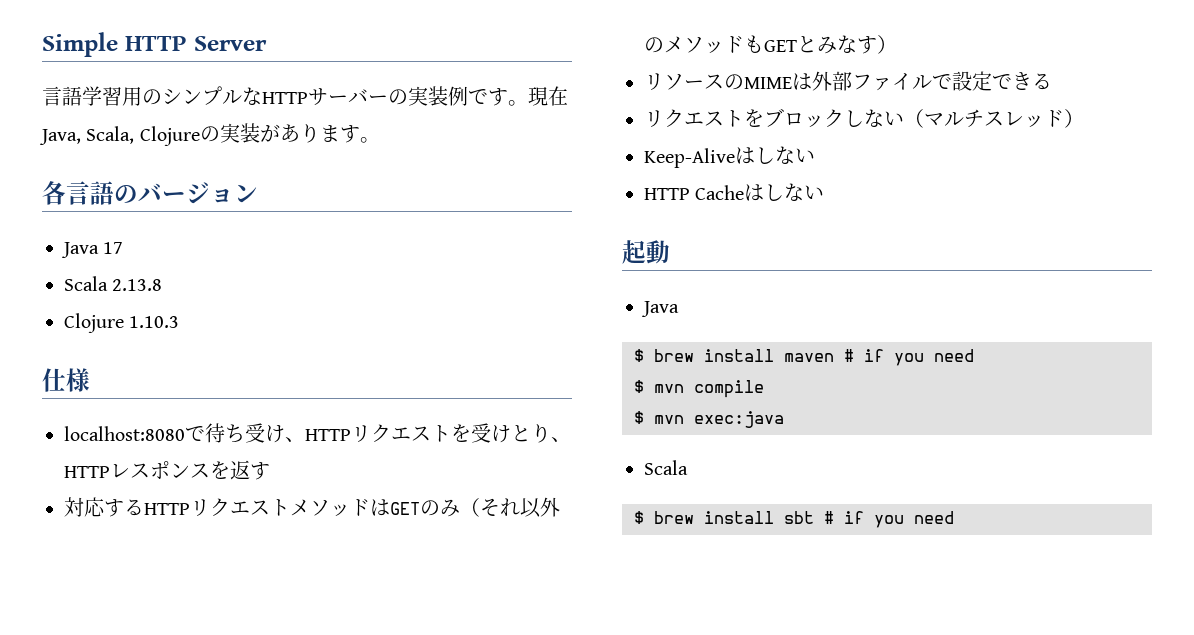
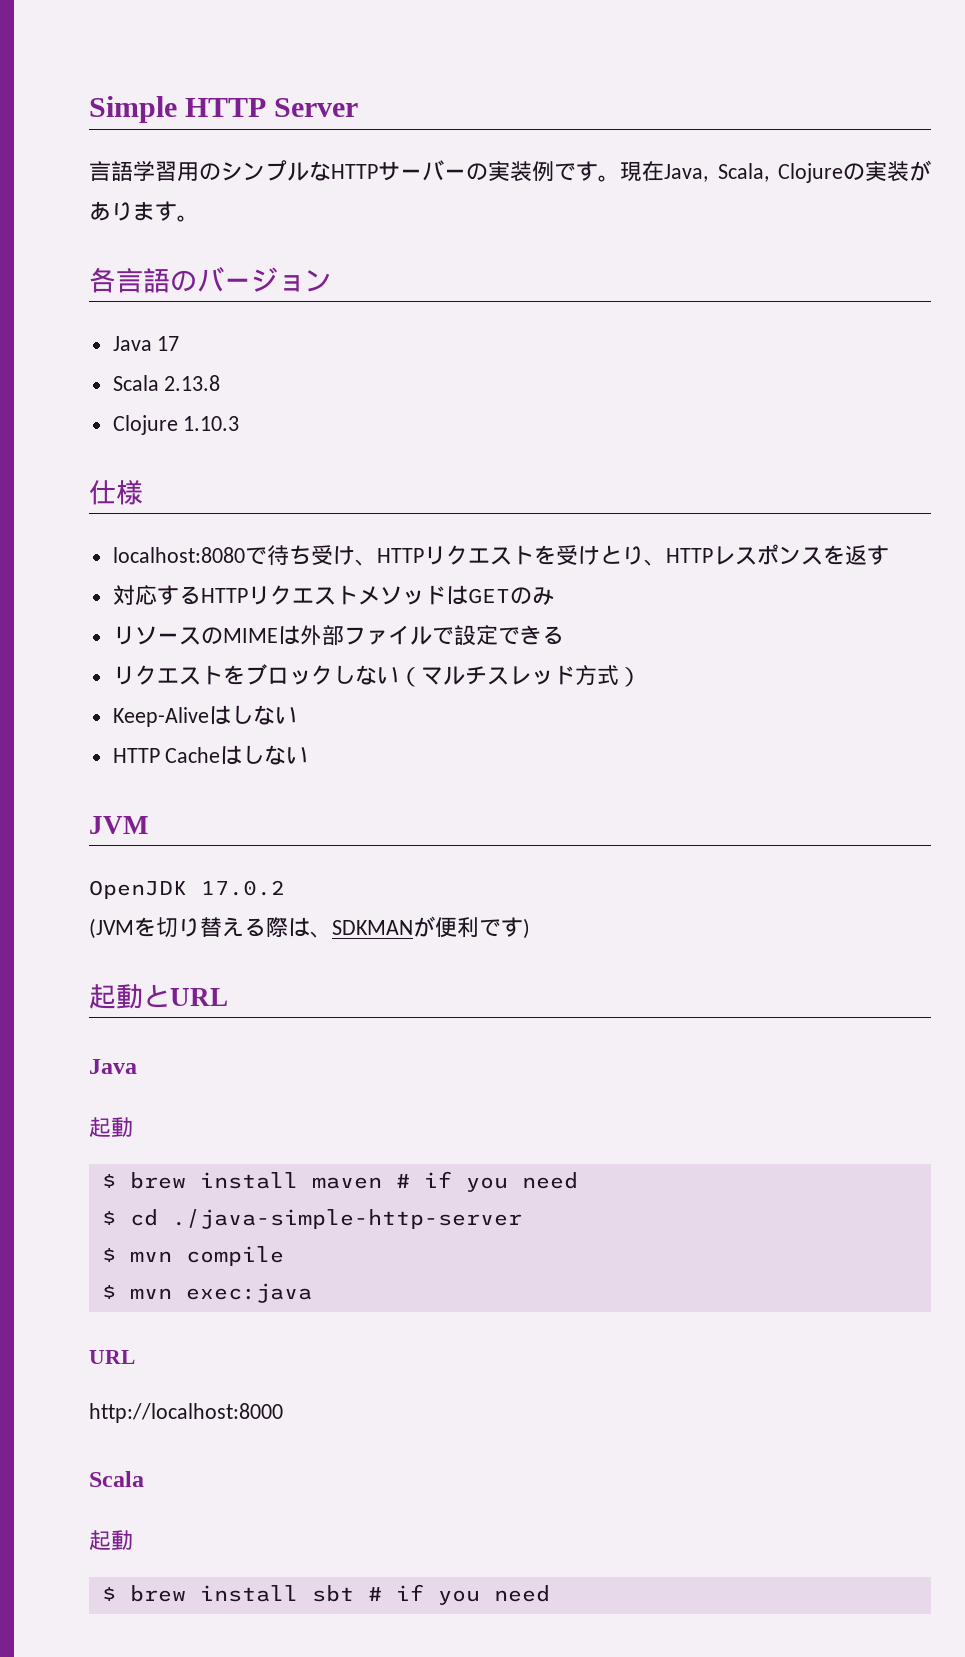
[460,497,560,518] [644,35,897,54] （それ以外のメソッドもGETとみなす） -> (554, 596) none
(1064, 118) none -> [574,665,619,685] 方式
[622,240,670,264] [641,301,679,317] // 起動 // Java -> [89,816,148,834] [89,880,285,899] [89,916,530,939] [89,984,228,1009] [89,1059,137,1074] [89,1117,133,1138] // JVM // OpenJDK 17.0.2 // (JVMを切り替える際は、SDKMANが便利です) // 起動とURL // Java // 起動
(974, 355) none -> [101,1209,522,1229] // $ cd ./java-simple-http-server
[644,460,688,475] // Scala -> [89,1350,135,1364] [89,1403,283,1423] [89,1471,144,1487] [89,1530,133,1551] // URL // http://localhost:8000 // Scala // 起動

